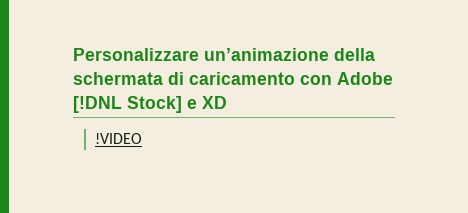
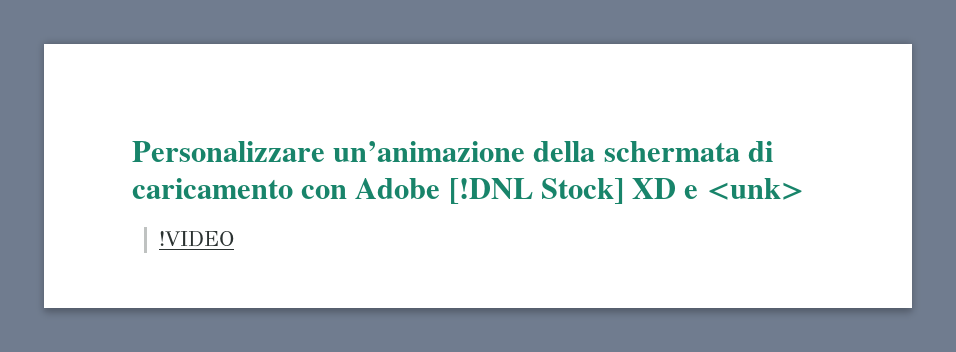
[187,96,227,109] e XD -> [632,178,804,200] XD e <unk>

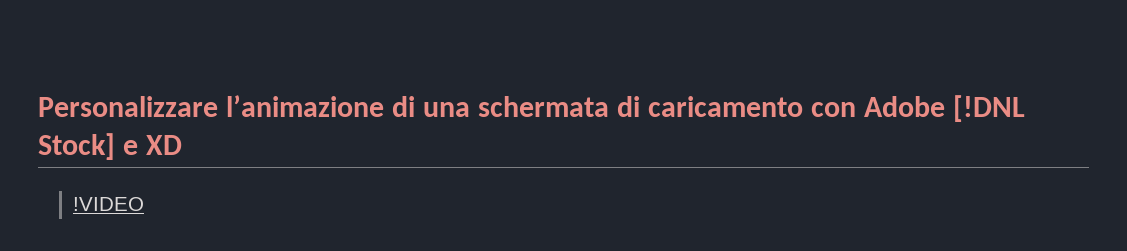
[333,141,596,162] un’animazione della -> [225,95,470,117] l’animazione di una
(624, 191) none -> [122,140,138,155] e
[684,178,804,200] e <unk> -> (182, 145) none

